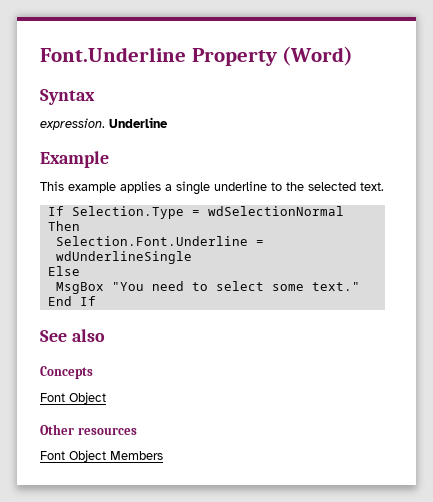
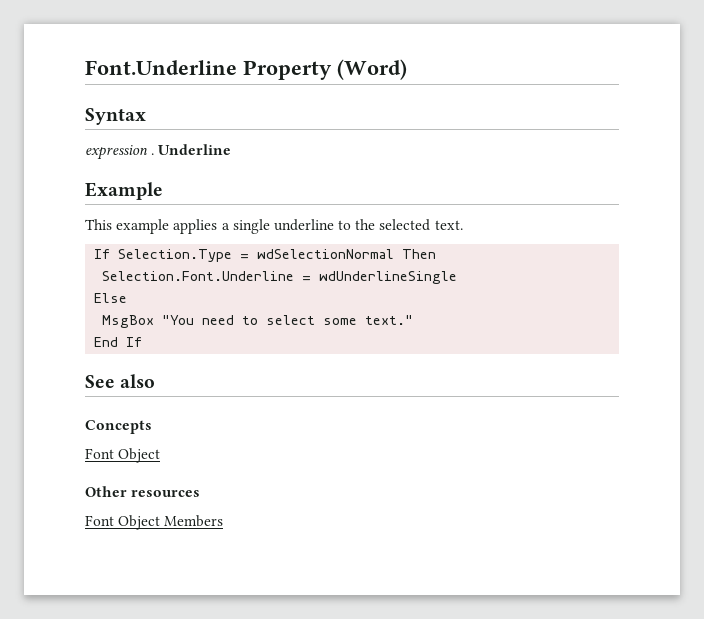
[40,118,105,130] expression. -> [85,145,155,160] expression .

